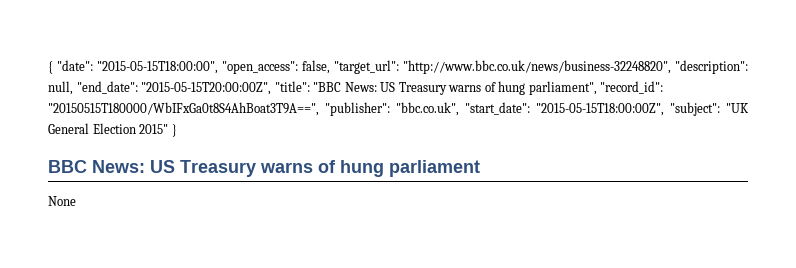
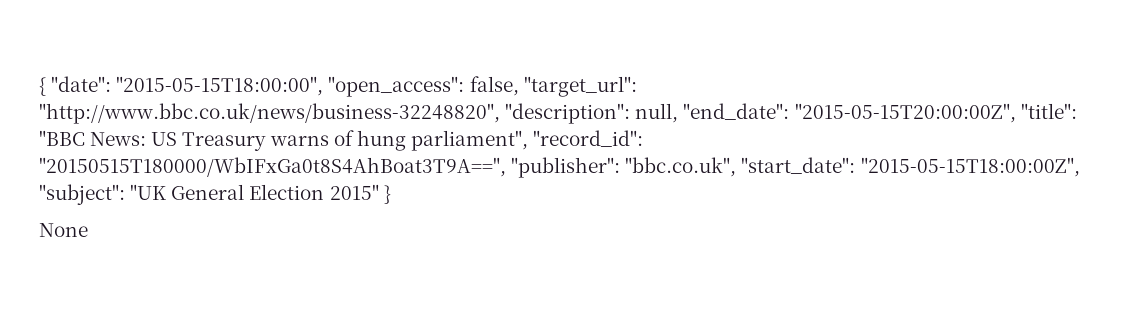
[48,160,480,177] // BBC News: US Treasury warns of hung parliament -> (391, 194) none

